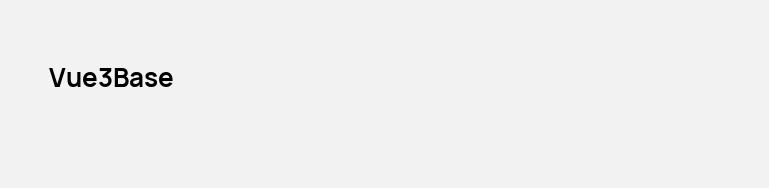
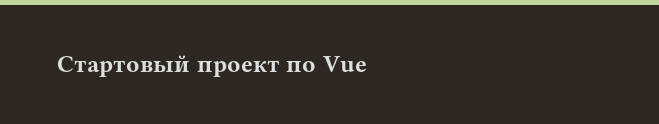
[49,68,174,87] Vue3Base -> [57,55,367,77] Стартовый проект по Vue

